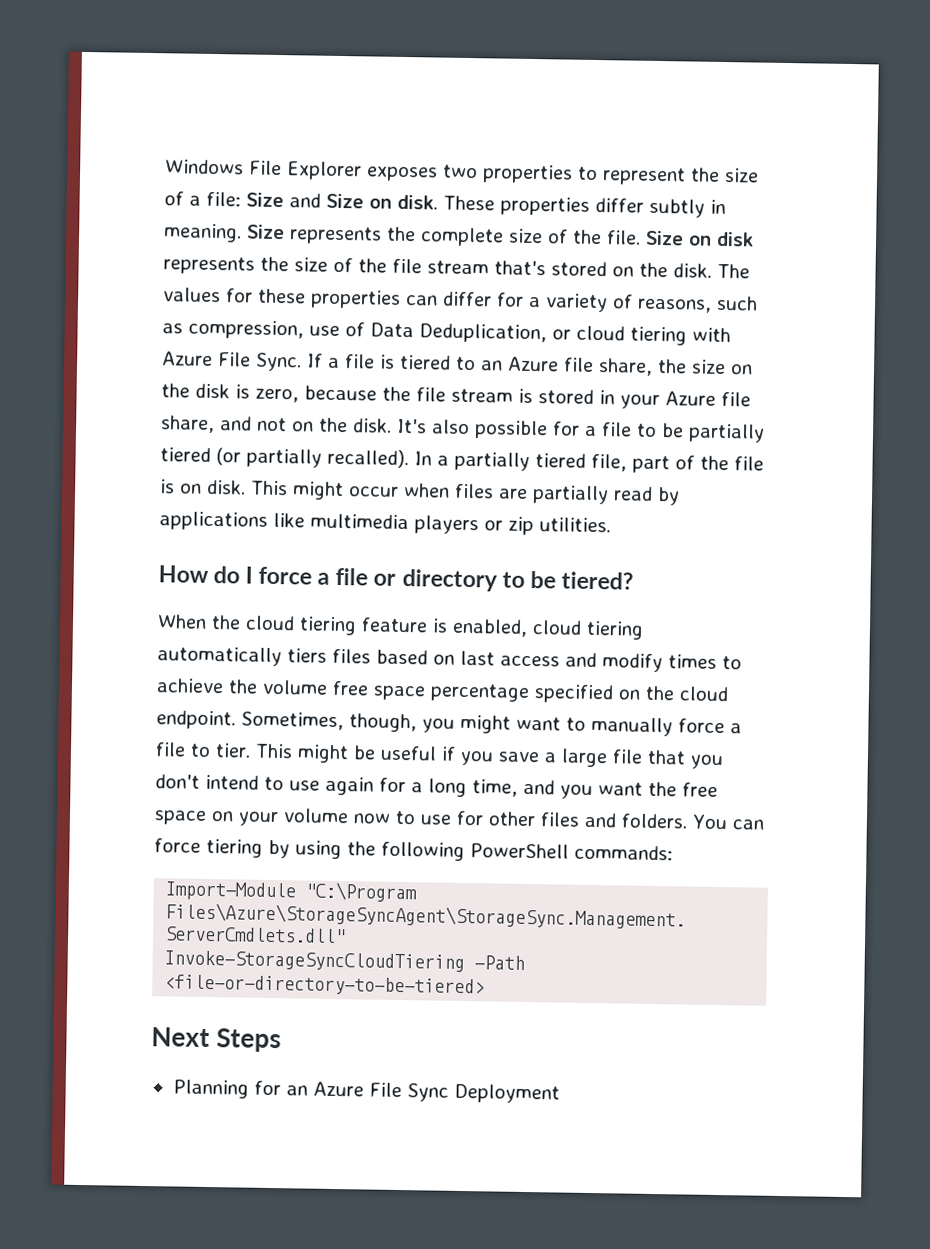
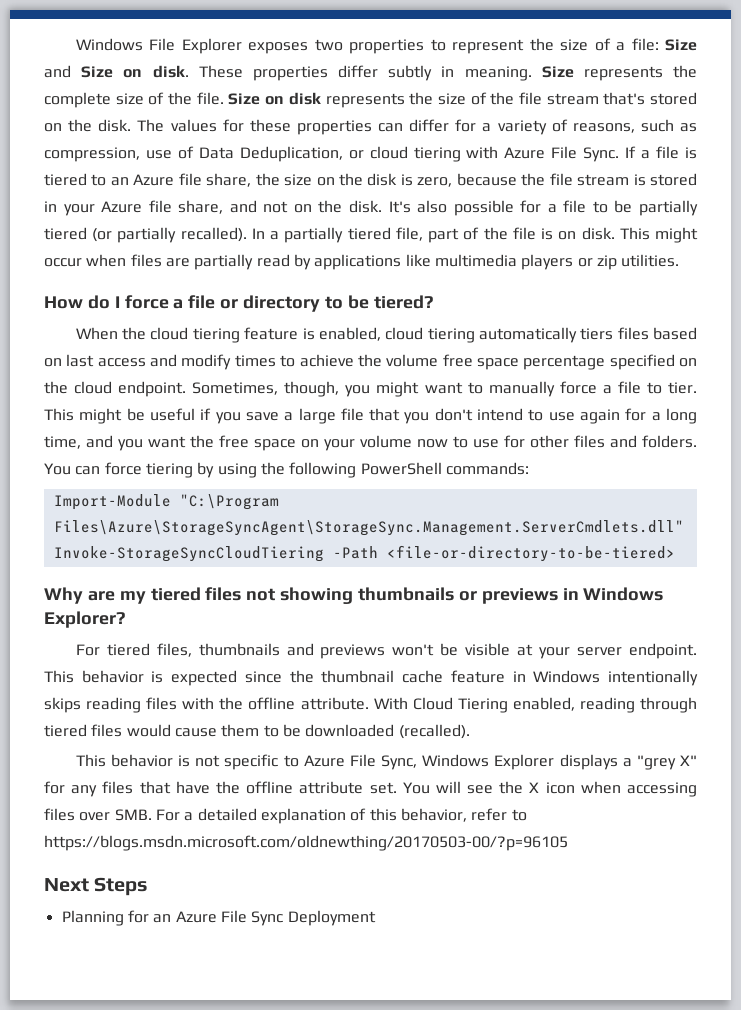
(486, 985) none -> [44,587,664,604] [44,611,126,628] [75,643,697,659] [44,670,699,686] [44,697,697,713] [44,724,470,739] [75,754,697,770] [44,781,697,797] [44,808,527,824] [44,835,568,851] // Why are my tiered files not showing thumbnails or previews in Windows Explorer? // For tiered files, thumbnails and previews won't be visible at your server endpoint. This behavior is expected since the thumbnail cache feature in Windows intentionally skips reading files with the offline attribute. With Cloud Tiering enabled, reading through tiered files would cause them to be downloaded (recalled). // This behavior is not specific to Azure File Sync, Windows Explorer displays a "grey X" for any files that have the offline attribute set. You will see the X icon when accessing files over SMB. For a detailed explanation of this behavior, refer to https://blogs.msdn.microsoft.com/oldnewthing/20170503-00/?p=96105

